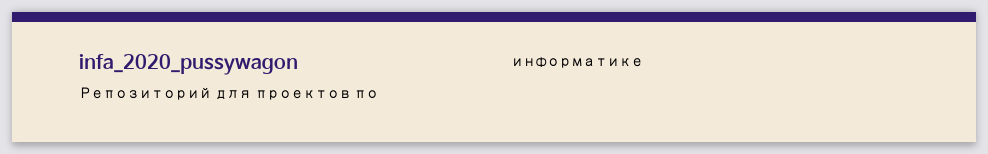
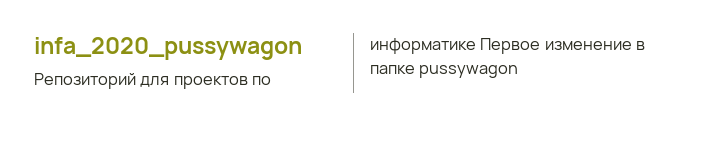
(643, 62) none -> [480,38,646,54] [370,65,519,78] Первое изменение в папке pussywagon

